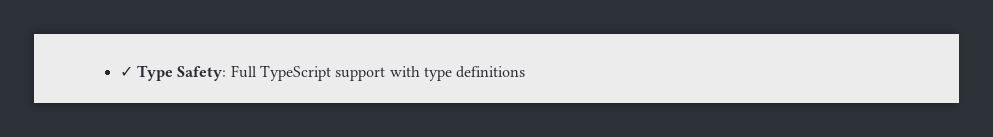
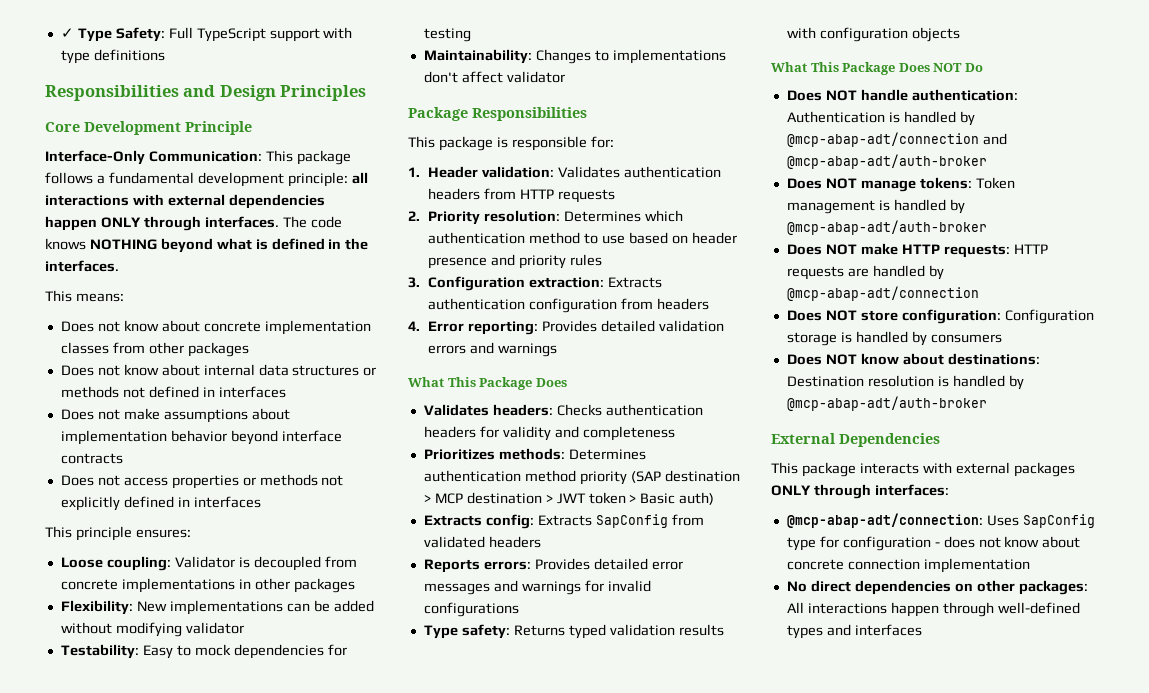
(526, 72) none -> [45,85,367,101] [45,121,252,135] [45,150,351,165] [45,172,368,187] [45,194,325,209] [45,216,342,231] [45,238,369,253] [45,260,119,272] [45,290,124,302] [60,320,371,335] [60,342,249,357] [60,364,377,376] [60,386,286,398] [60,408,290,423] [60,430,342,445] [60,453,123,464] [60,474,344,489] [60,496,261,511] [45,526,191,541] [60,556,357,571] [60,578,355,593] [60,600,374,615] [60,622,244,637] [60,644,347,659] [423,28,471,42] [423,49,726,64] [423,71,565,83] [408,107,587,121] [408,136,614,151] [408,166,721,178] [428,188,615,203] [408,210,683,225] [428,232,737,244] [428,254,602,269] [408,276,662,291] [428,298,709,313] [408,320,724,335] [428,342,557,357] [408,377,567,390] [423,404,703,416] [423,426,675,441] [423,448,646,460] [423,470,740,485] [423,492,715,505] [423,514,704,529] [423,536,541,548] [423,558,683,573] [423,580,651,595] [423,602,519,617] [423,624,724,639] [786,27,960,42] [771,62,983,75] [786,89,1018,101] [786,111,975,126] [786,132,1007,147] [786,154,987,169] [786,177,1015,192] [786,199,965,214] [786,220,987,235] [786,243,1048,258] [786,265,944,280] [786,286,979,301] [786,309,1094,324] [786,331,1002,346] [786,353,1040,365] [786,375,1024,390] [786,396,987,411] [771,433,940,447] [771,462,1075,477] [771,484,949,499] [786,513,1095,528] [786,536,1081,551] [786,558,1030,573] [786,580,1088,595] [786,602,1080,617] [786,624,922,639] // Responsibilities and Design Principles // Core Development Principle // Interface-Only Communication: This package follows a fundamental development principle: all interactions with external dependencies happen ONLY through interfaces. The code knows NOTHING beyond what is defined in the interfaces. // This means: // Does not know about concrete implementation classes from other packages // Does not know about internal data structures or methods not defined in interfaces // Does not make assumptions about implementation behavior beyond interface contracts // Does not access properties or methods not explicitly defined in interfaces // This principle ensures: // Loose coupling: Validator is decoupled from concrete implementations in other packages // Flexibility: New implementations can be added without modifying validator // Testability: Easy to mock dependencies for testing // Maintainability: Changes to implementations don't affect validator // Package Responsibilities // This package is responsible for: // 1. Header validation: Validates authentication headers from HTTP requests // 2. Priority resolution: Determines which authentication method to use based on header presence and priority rules // 3. Configuration extraction: Extracts authentication configuration from headers // 4. Error reporting: Provides detailed validation errors and warnings // What This Package Does // Validates headers: Checks authentication headers for validity and completeness // Prioritizes methods: Determines authentication method priority (SAP destination > MCP destination > JWT token > Basic auth) // Extracts config: Extracts SapConfig from validated headers // Reports errors: Provides detailed error messages and warnings for invalid configurations // Type safety: Returns typed validation results with configuration objects // What This Package Does NOT Do // Does NOT handle authentication: Authentication is handled by @mcp-abap-adt/connection and @mcp-abap-adt/auth-broker // Does NOT manage tokens: Token management is handled by @mcp-abap-adt/auth-broker // Does NOT make HTTP requests: HTTP requests are handled by @mcp-abap-adt/connection // Does NOT store configuration: Configuration storage is handled by consumers // Does NOT know about destinations: Destination resolution is handled by @mcp-abap-adt/auth-broker // External Dependencies // This package interacts with external packages ONLY through interfaces: // @mcp-abap-adt/connection: Uses SapConfig type for configuration - does not know about concrete connection implementation // No direct dependencies on other packages: All interactions happen through well-defined types and interfaces

